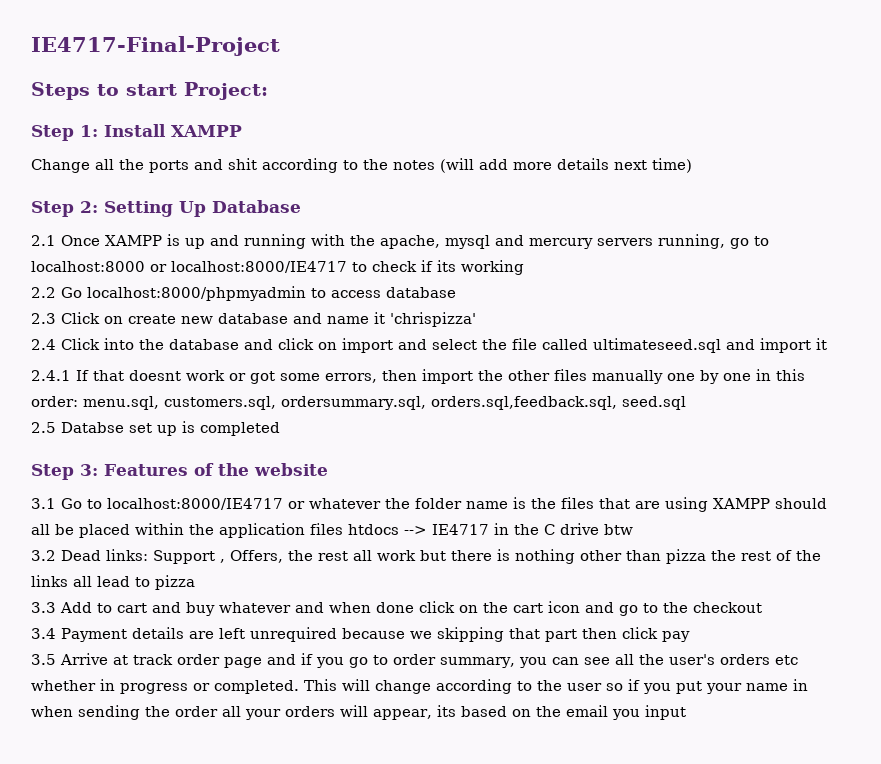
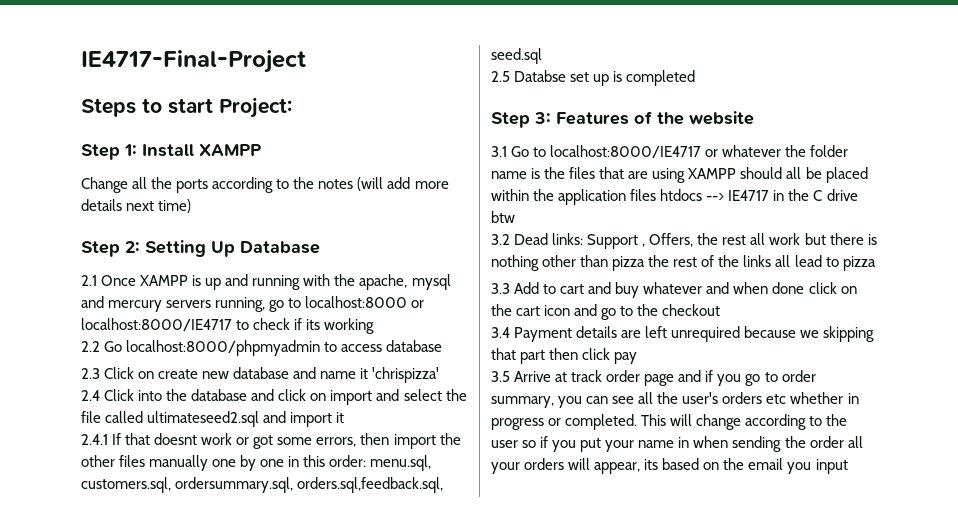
[194,158,257,170] and shit -> (209, 186) none
[593,338,721,353] ultimateseed.sql -> [147,411,260,427] ultimateseed2.sql

